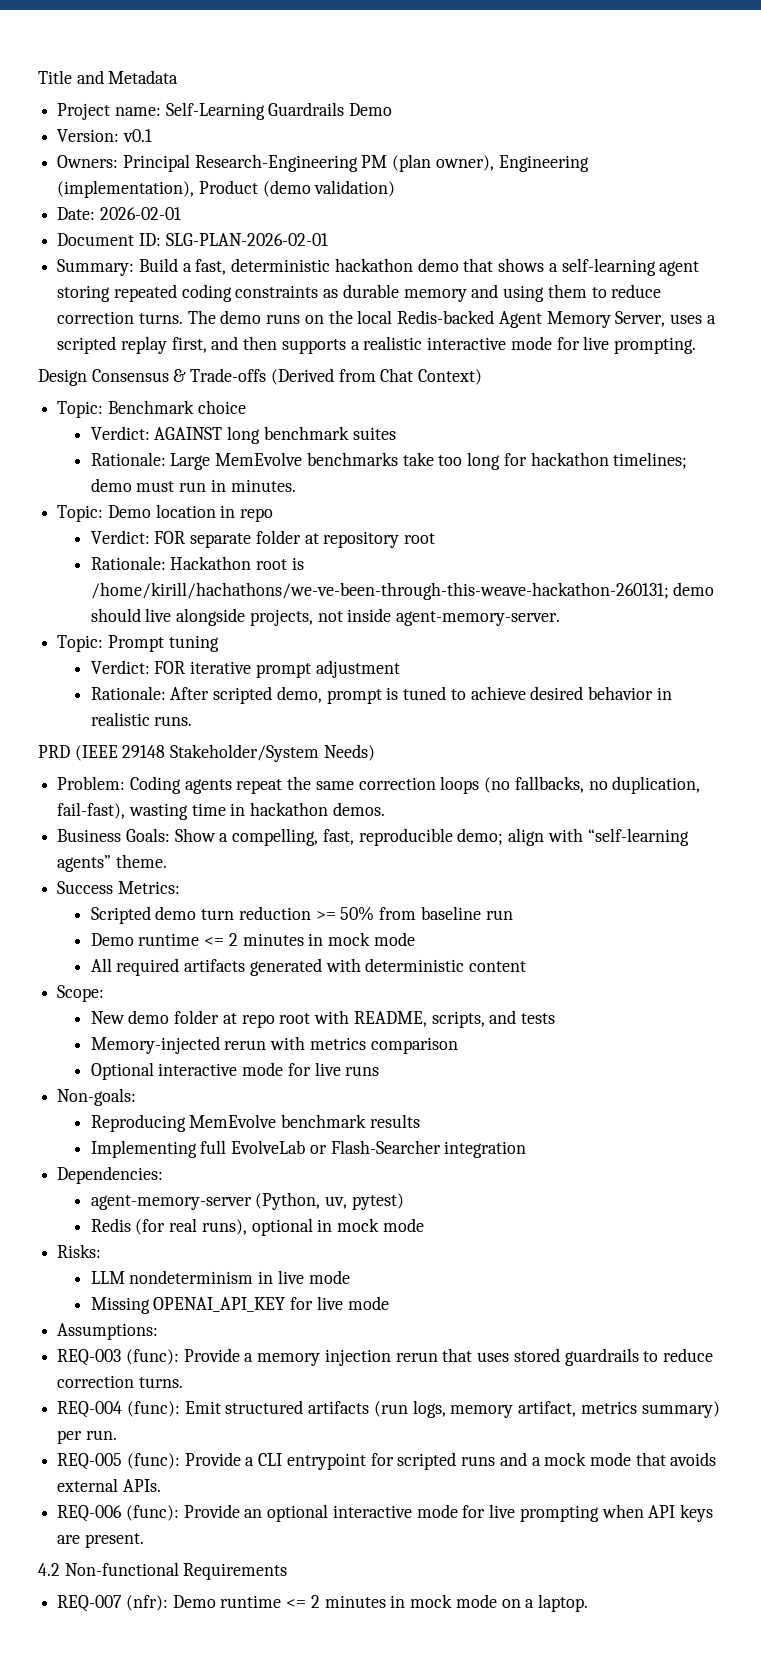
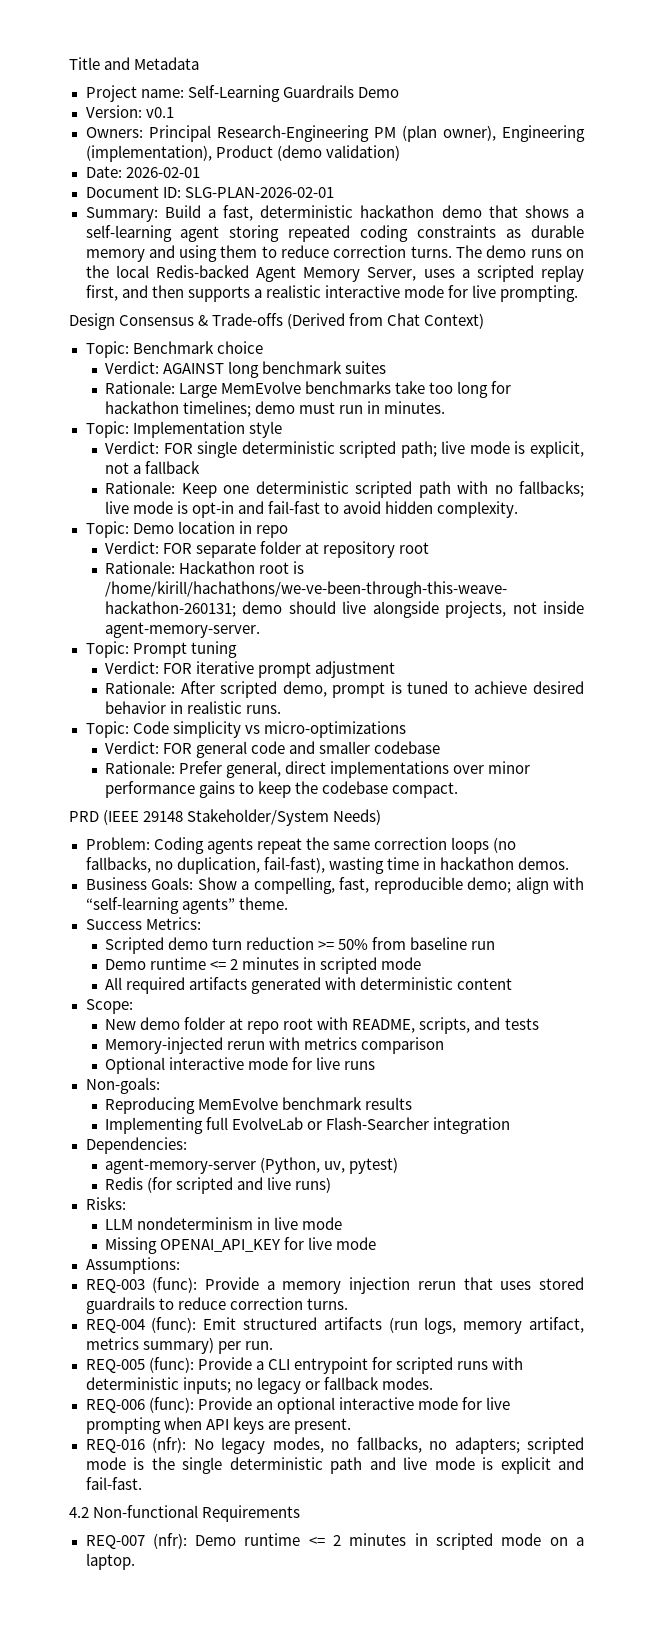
(296, 485) none -> [85,421,282,438] [105,441,584,458] [105,461,201,474] [105,481,584,498] [105,501,519,518] // Topic: Implementation style // Verdict: FOR single deterministic scripted path; live mode is explicit, not a fallback // Rationale: Keep one deterministic scripted path with no fallbacks; live mode is opt-in and fail-fast to avoid hidden complexity.
(193, 721) none -> [85,721,406,738] [105,741,441,758] [105,761,531,778] [105,781,459,798] // Topic: Code simplicity vs micro-optimizations // Verdict: FOR general code and smaller codebase // Rationale: Prefer general, direct implementations over minor performance gains to keep the codebase compact.
[328,932,371,946] mock -> [320,957,378,974] scripted
[169,1218,424,1236] real runs), optional in mock mode -> [176,1177,332,1194] scripted and live runs)
[499,1452,717,1466] [57,1478,161,1492] and a mock mode that avoids external APIs. -> [491,1357,523,1370] [85,1377,433,1394] with deterministic inputs; no legacy or fallback modes.
(144, 1540) none -> [85,1437,584,1454] [85,1457,584,1474] [85,1477,142,1490] // REQ-016 (nfr): No legacy modes, no fallbacks, no adapters; scripted mode is the single deterministic path and live mode is explicit and fail-fast.
[410,1594,453,1608] mock -> [436,1533,494,1550] scripted

